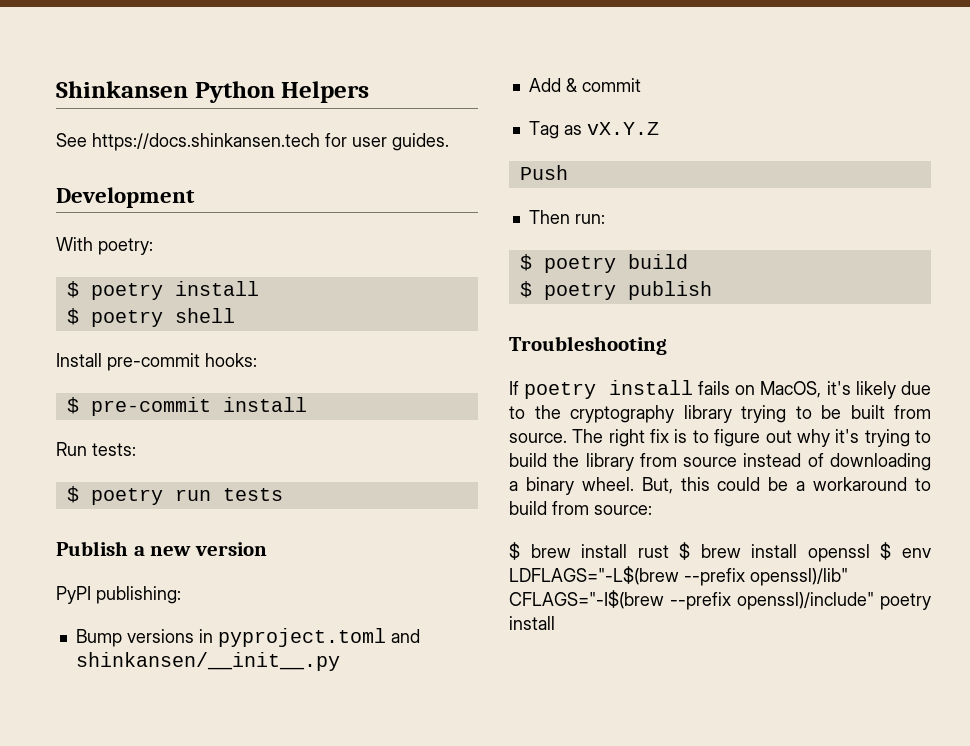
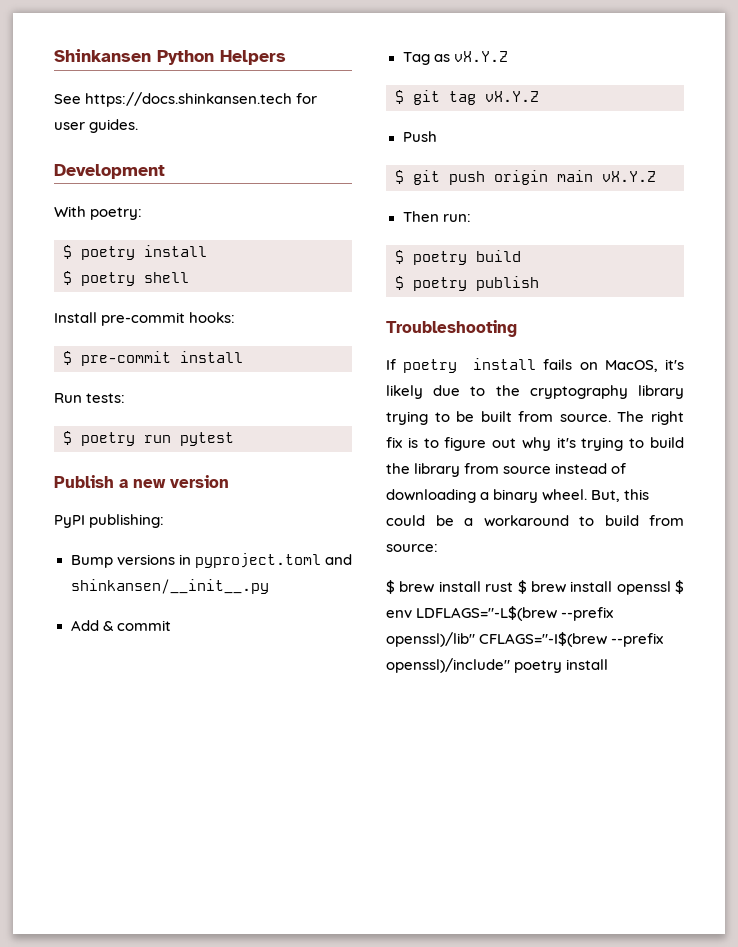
[222,488,283,501] tests -> [180,432,234,446] pytest
[519,165,568,180] Push -> [395,90,539,105] [402,131,437,142] [395,170,656,185] $ git tag vX.Y.Z // Push // $ git push origin main vX.Y.Z

